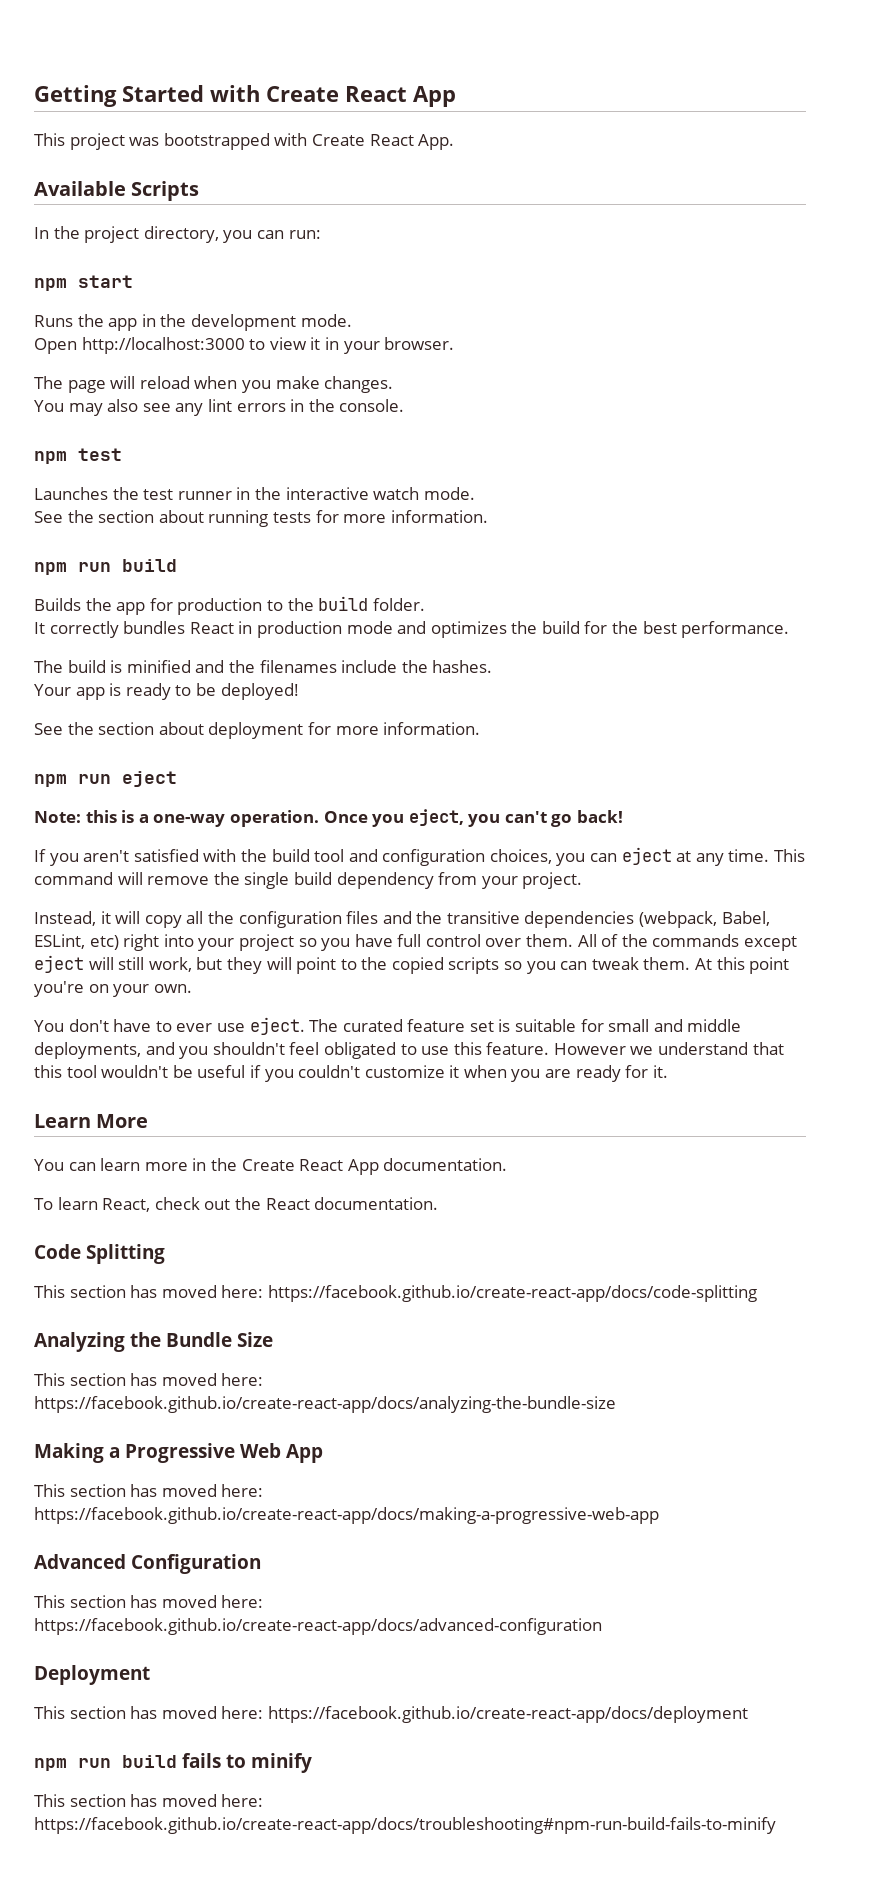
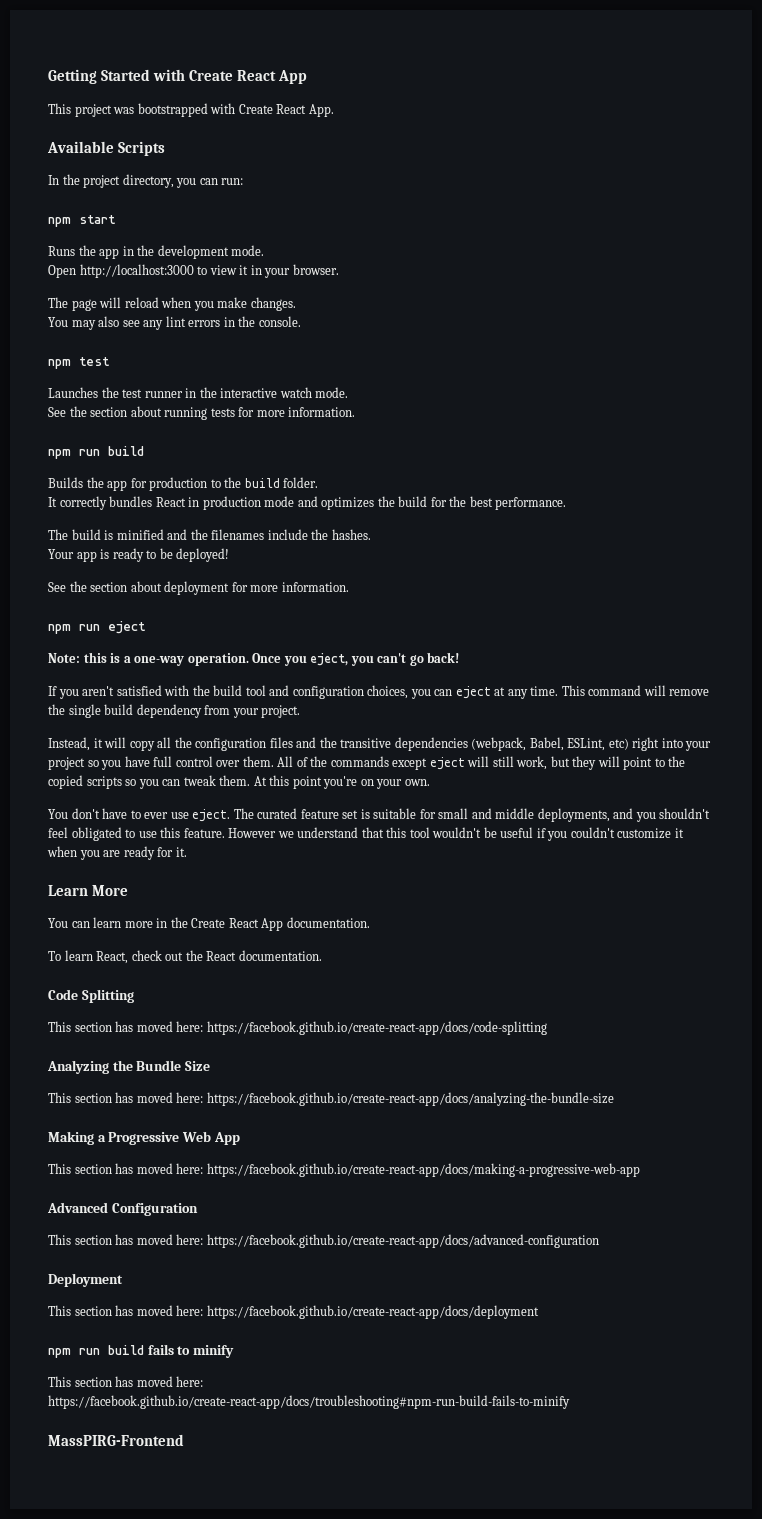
(776, 1825) none -> [48,1434,184,1446] // MassPIRG-Frontend

